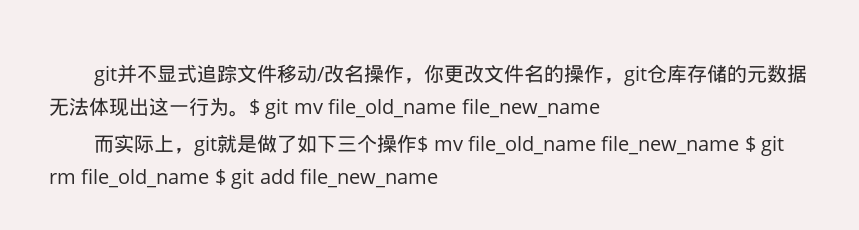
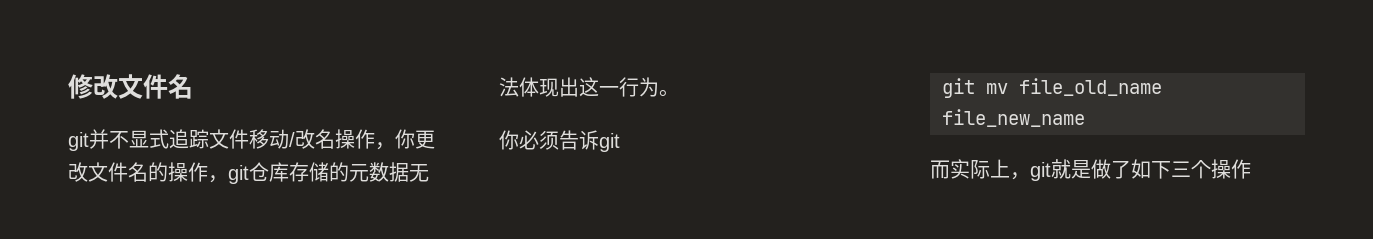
(94, 75) none -> [68,74,193,99] 修改文件名 //
[249,99,260,115] $ -> [499,130,620,152] // 你必须告诉git //
[417,135,785,156] [49,168,438,189] $ mv file_old_name file_new_name $ git rm file_old_name $ git add file_new_name -> (1251, 169) none

